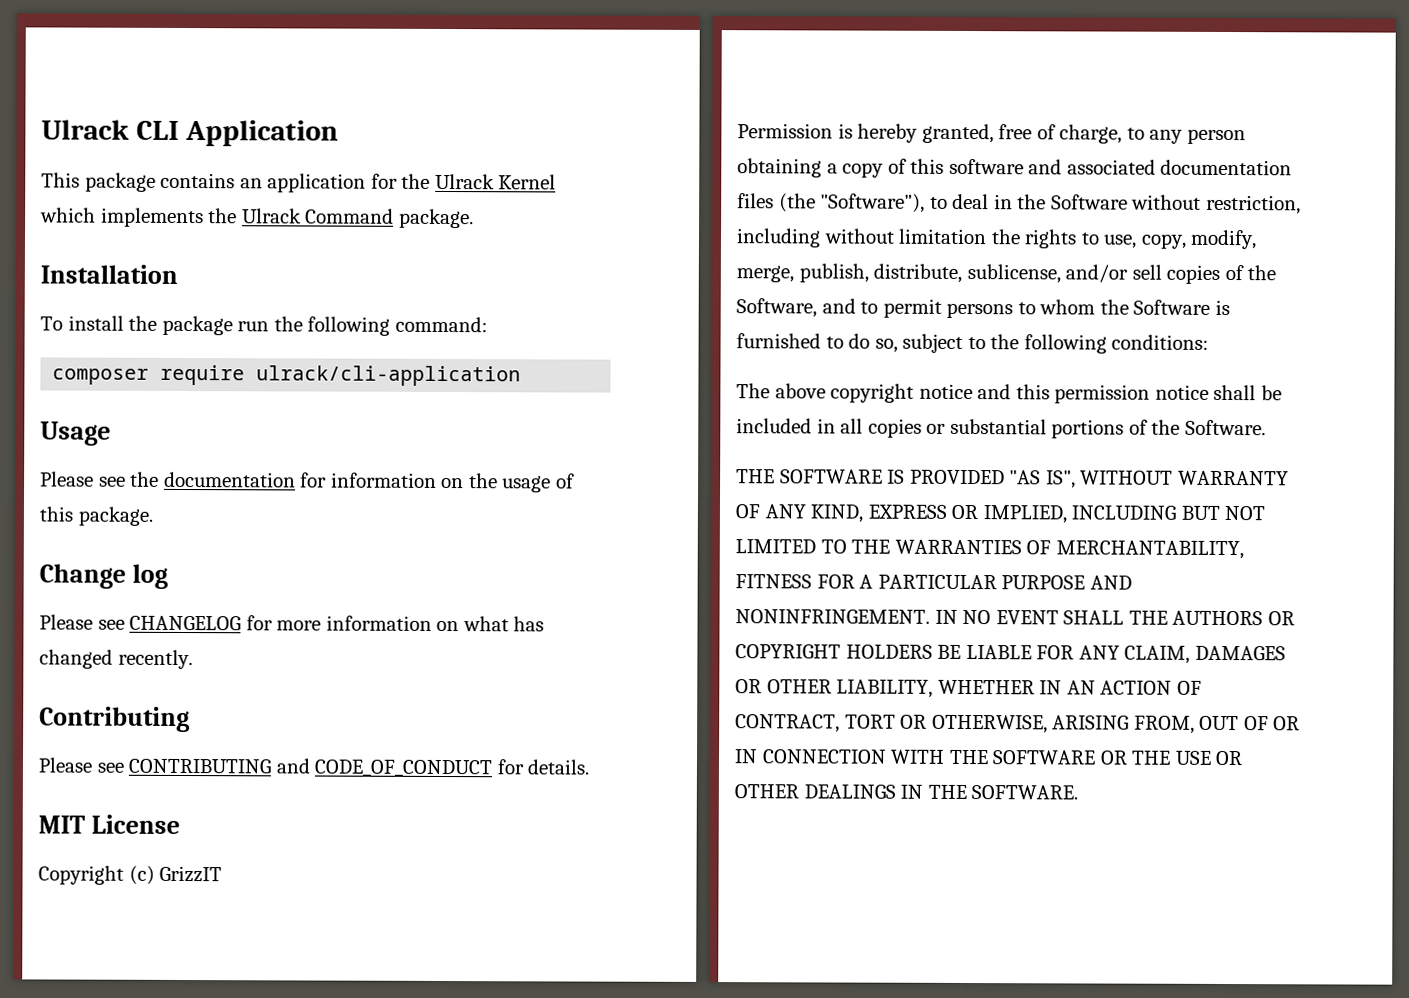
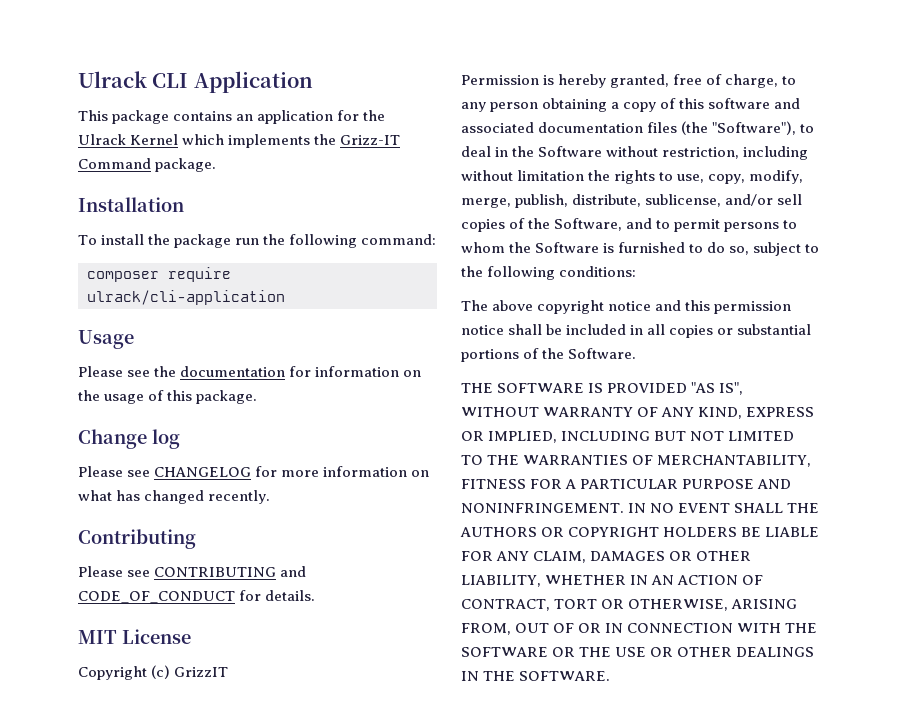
[241,208,302,224] Ulrack -> [340,135,401,145] Grizz-IT

